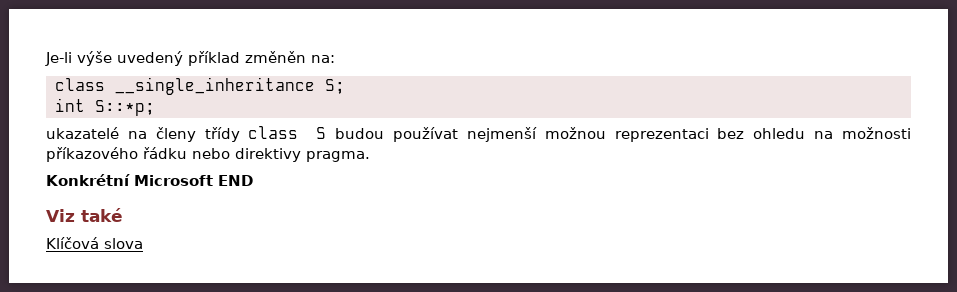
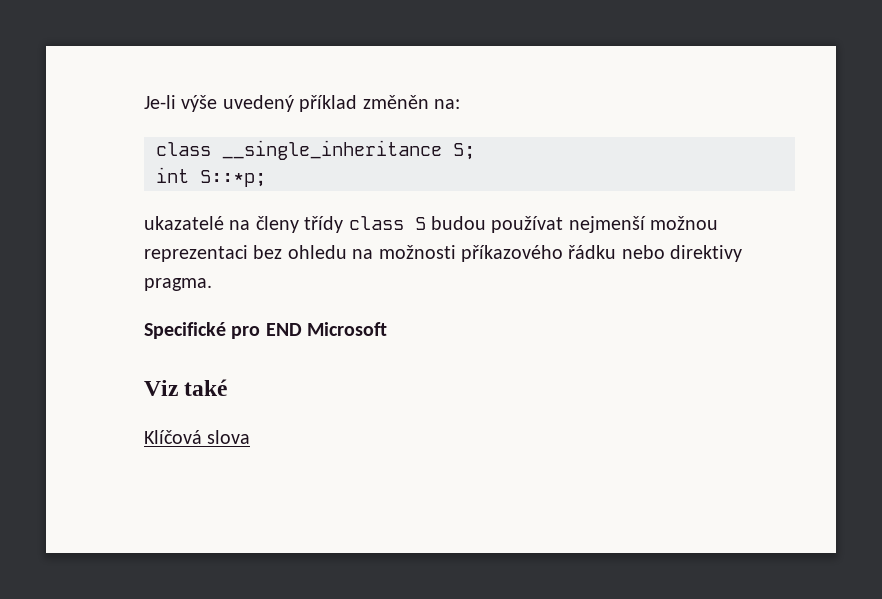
[46,174,130,186] Konkrétní -> [144,322,302,339] Specifické pro END
[218,175,253,186] END -> (388, 329) none

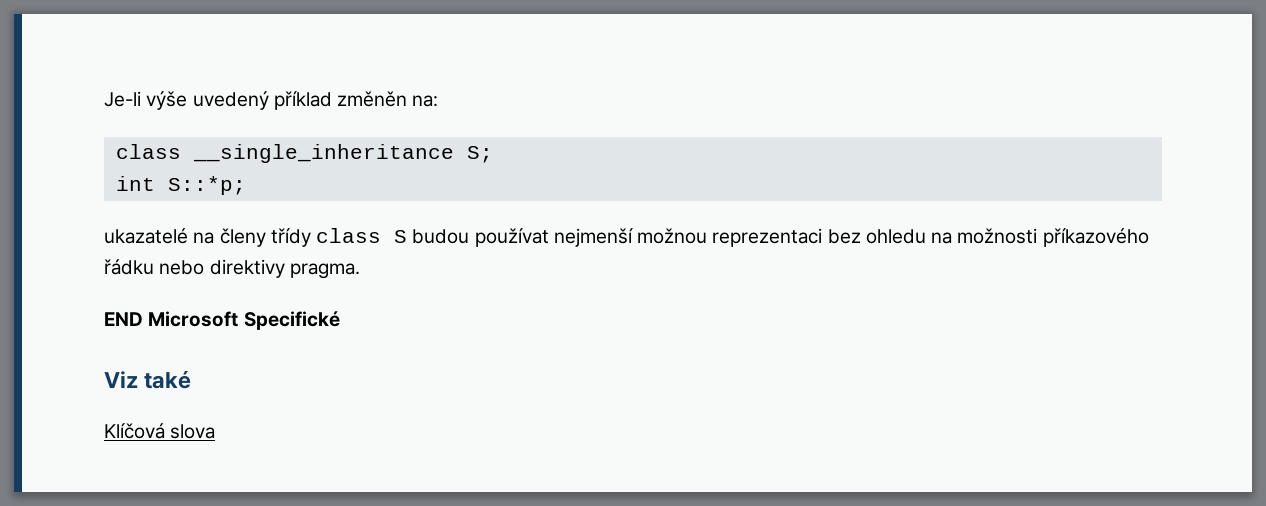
[144,322,261,339] Specifické pro -> (360, 271) none
(388, 329) none -> [243,311,340,330] Specifické

